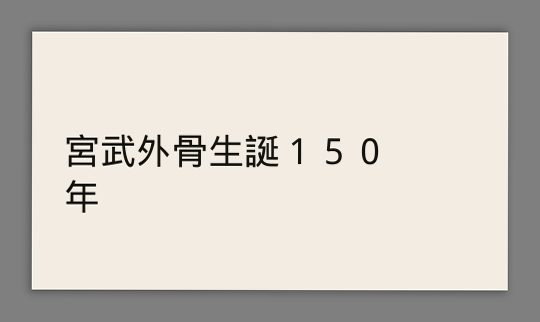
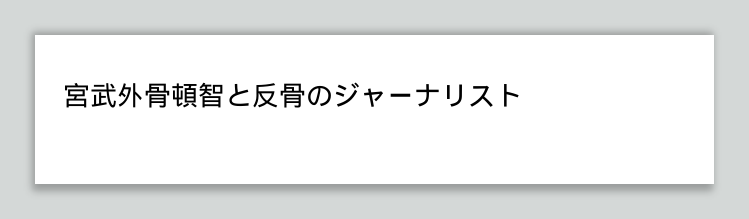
[207,133,389,169] [63,179,100,214] 生誕１５０年 -> [171,82,522,108] 頓智と反骨のジャーナリスト

